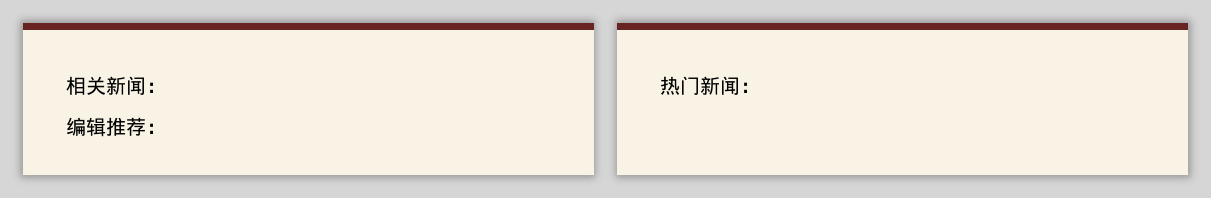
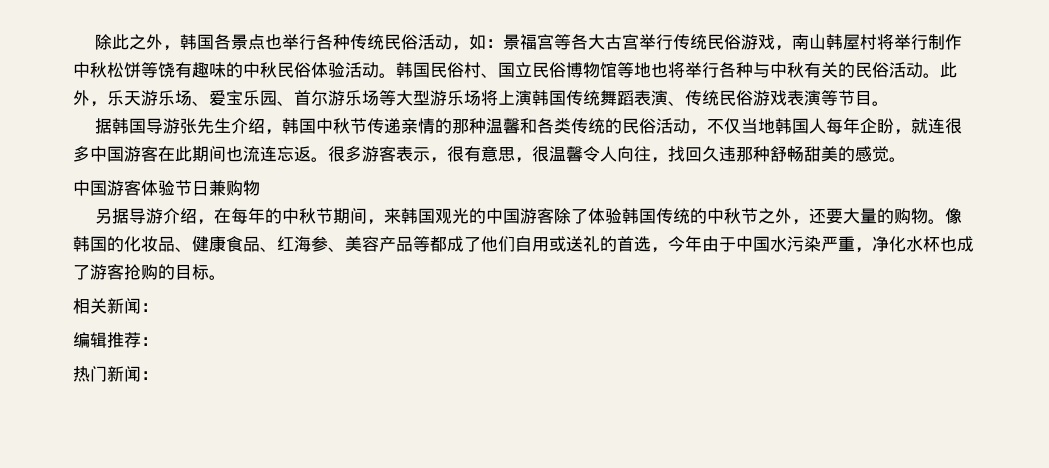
(66, 85) none -> [95,34,963,51] [73,62,957,78] [73,90,889,107] [95,117,963,135] [73,146,906,163] [73,180,260,196] [95,207,963,225] [73,235,974,253] [73,264,226,280] 除此之外，韩国各景点也举行各种传统民俗活动，如：景福宫等各大古宫举行传统民俗游戏，南山韩屋村将举行制作中秋松饼等饶有趣味的中秋民俗体验活动。韩国民俗村、国立民俗博物馆等地也将举行各种与中秋有关的民俗活动。此外，乐天游乐场、爱宝乐园、首尔游乐场等大型游乐场将上演韩国传统舞蹈表演、传统民俗游戏表演等节目。 // 据韩国导游张先生介绍，韩国中秋节传递亲情的那种温馨和各类传统的民俗活动，不仅当地韩国人每年企盼，就连很多中国游客在此期间也流连忘返。很多游客表示，很有意思，很温馨令人向往，找回久违那种舒畅甜美的感觉。 // 中国游客体验节日兼购物 // 另据导游介绍，在每年的中秋节期间，来韩国观光的中国游客除了体验韩国传统的中秋节之外，还要大量的购物。像韩国的化妆品、健康食品、红海参、美容产品等都成了他们自用或送礼的首选，今年由于中国水污染严重，净化水杯也成了游客抢购的目标。 //

